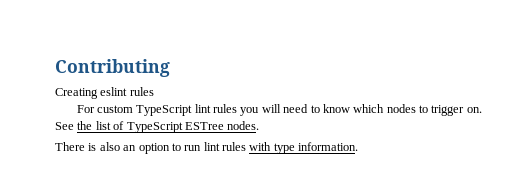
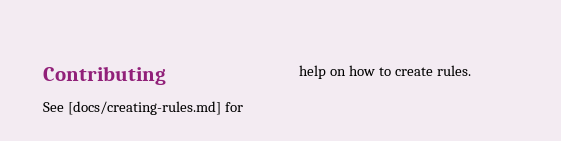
[55,87,154,99] [76,104,482,116] [55,121,260,133] [55,142,359,154] Creating eslint rules // For custom TypeScript lint rules you will need to know which nodes to trigger on. See the list of TypeScript ESTree nodes. // There is also an option to run lint rules with type information. -> [43,101,243,115] [299,65,471,79] See [docs/creating-rules.md] for help on how to create rules.

